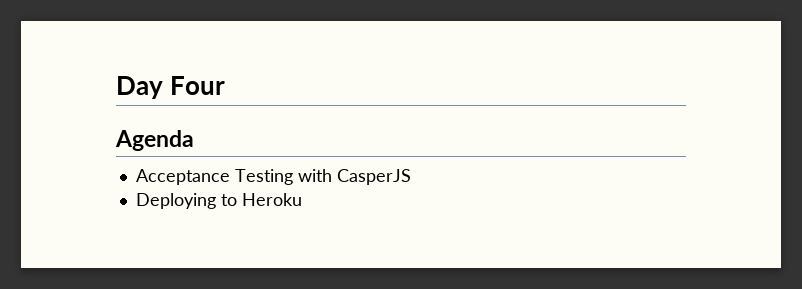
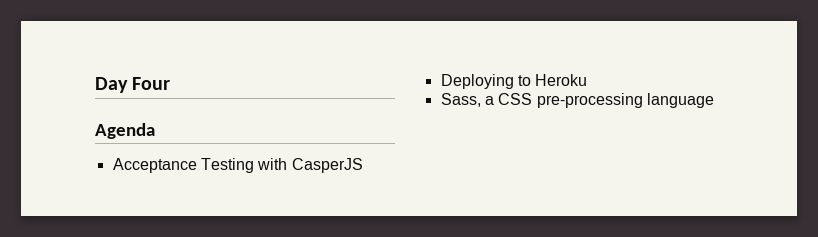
(302, 199) none -> [440,93,714,108] // Sass, a CSS pre-processing language

